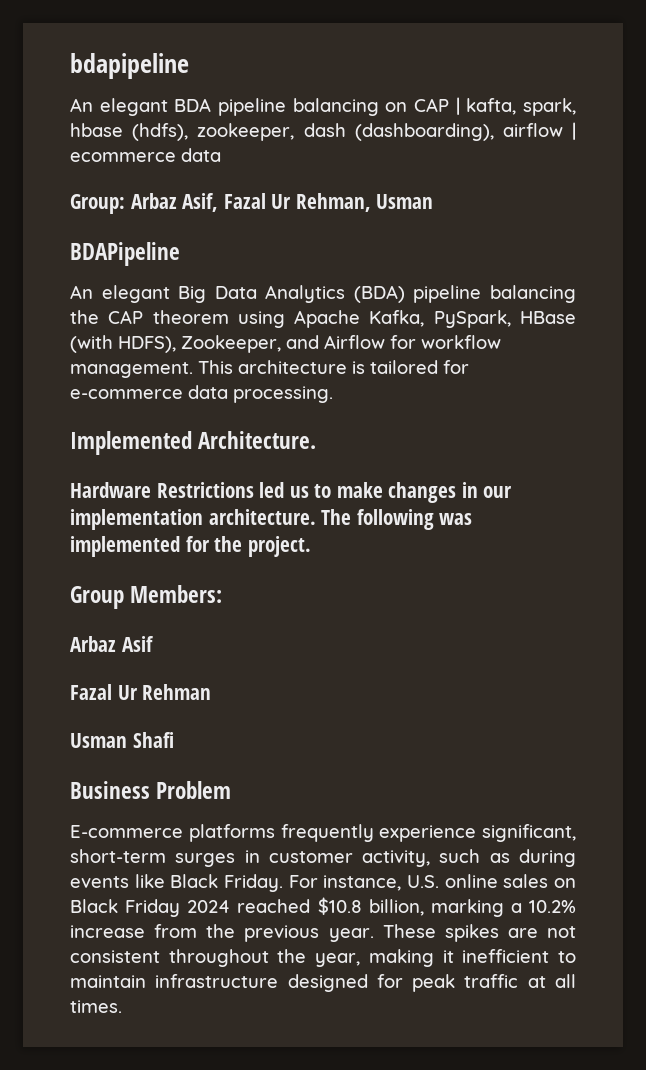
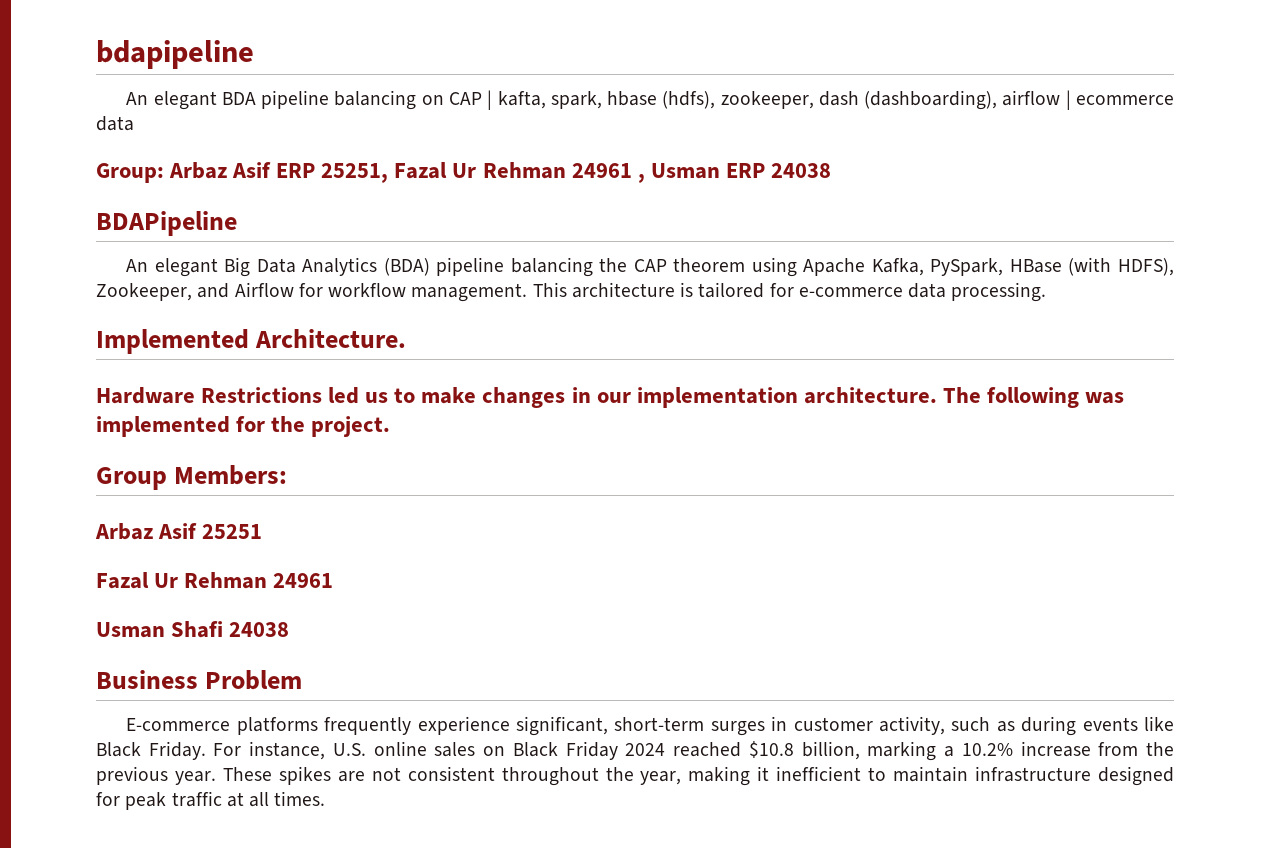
[182,193,434,212] Asif, Fazal Ur Rehman, Usman -> [232,162,831,183] Asif ERP 25251, Fazal Ur Rehman 24961 , Usman ERP 24038
[70,684,212,700] // Fazal Ur Rehman -> [202,524,263,539] [96,572,334,589] 25251 // Fazal Ur Rehman 24961
(174, 740) none -> [229,622,290,637] 24038

